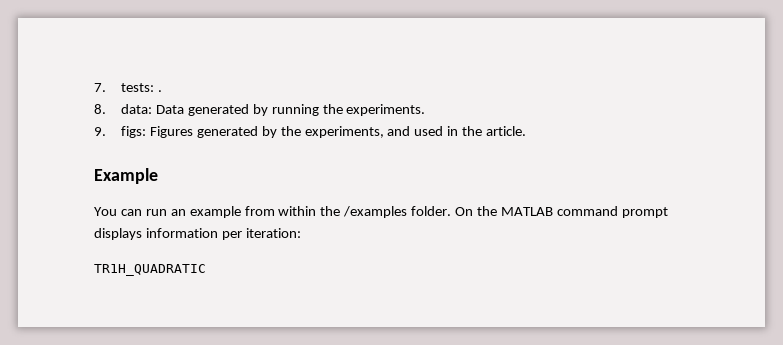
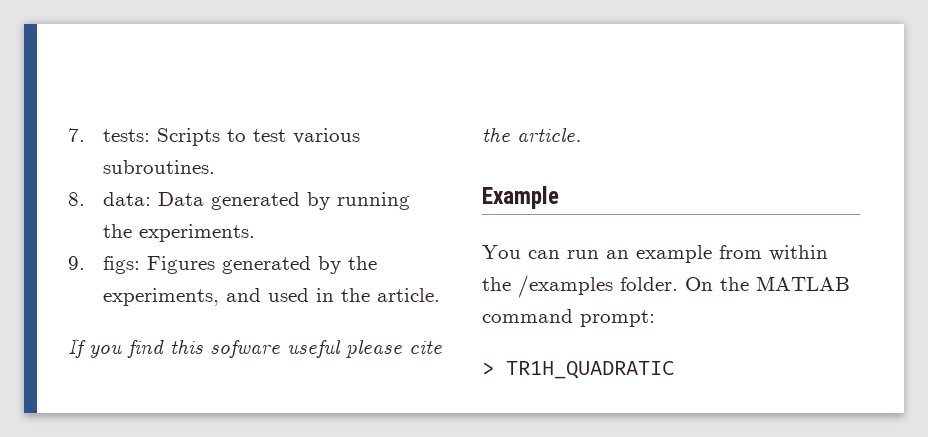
[157,90,162,92] . -> [157,128,361,146] [103,160,216,174] Scripts to test various subroutines.
(527, 131) none -> [68,338,442,358] [482,127,581,142] // If you find this sofware useful please cite the article.
[621,207,668,218] [94,228,301,240] prompt displays information per iteration: // -> [580,310,655,327] [482,362,494,375] prompt: // >

